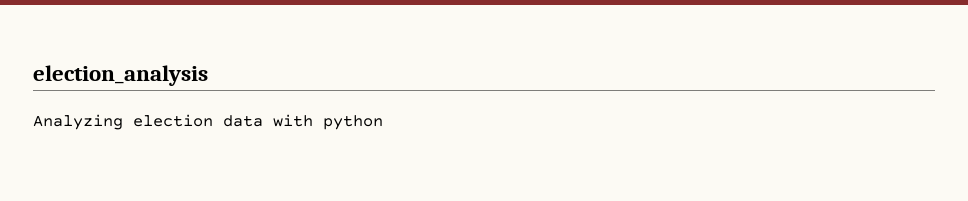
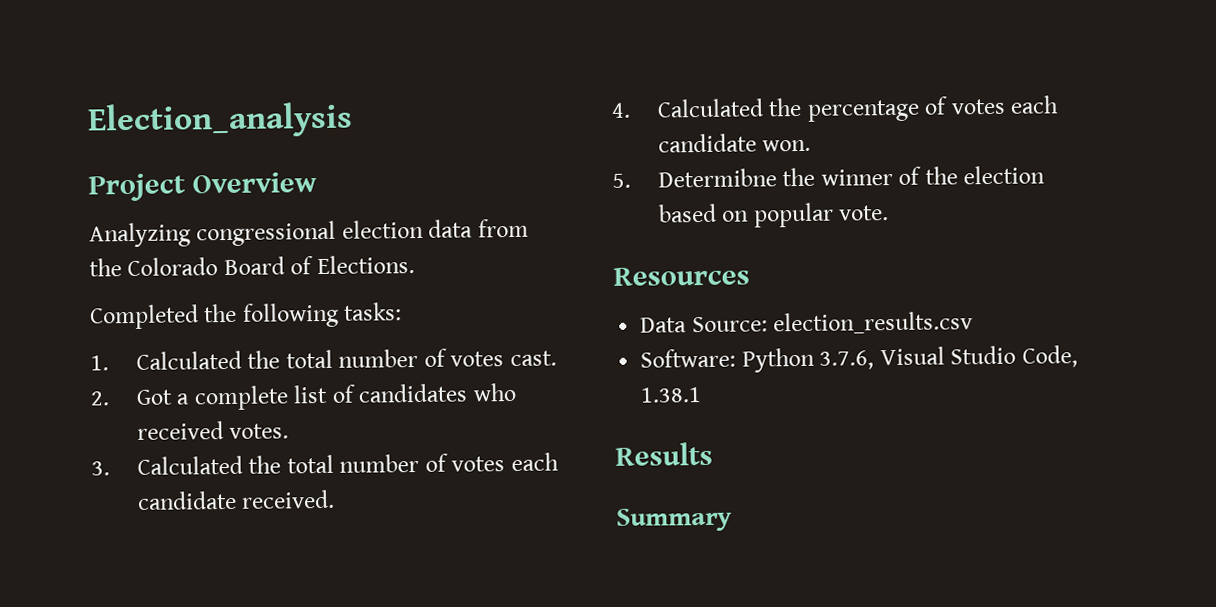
[33,65,208,86] election_analysis -> [87,101,353,139] [88,172,318,202] Election_analysis // Project Overview
(123, 122) none -> [196,220,337,247] congressional
[273,114,383,130] with python -> [477,218,529,238] [89,255,415,277] [89,302,403,330] [90,348,557,371] [90,382,517,411] [136,421,290,440] [91,452,559,476] [136,489,336,510] [611,95,1060,122] [657,133,812,153] [612,165,1046,188] [657,202,890,228] [613,266,750,286] [640,311,974,335] [640,345,1078,373] [640,387,703,403] [615,441,713,466] [616,507,732,532] from the Colorado Board of Elections. // Completed the following tasks: // 1. Calculated the total number of votes cast. // 2. Got a complete list of candidates who received votes. // 3. Calculated the total number of votes each candidate received. // 4. Calculated the percentage of votes each candidate won. // 5. Determibne the winner of the election based on popular vote. // Resources // Data Source: election_results.csv // Software: Python 3.7.6, Visual Studio Code, 1.38.1 // Results // Summary

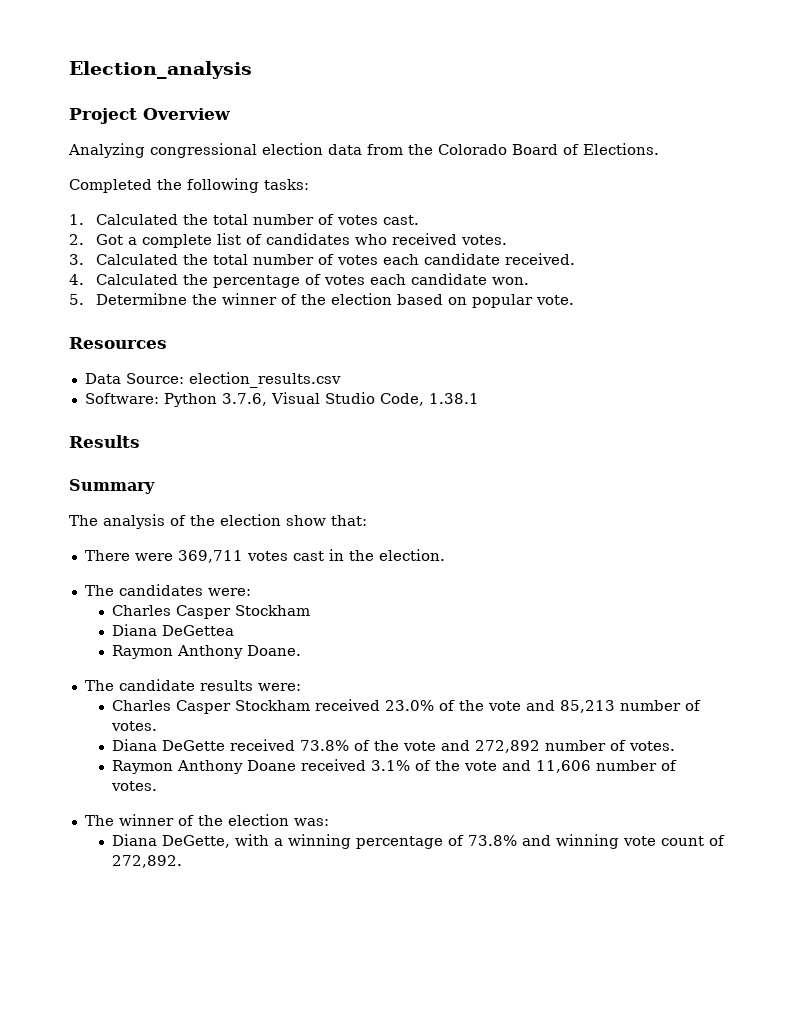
(732, 519) none -> [69,514,367,529] [84,549,445,563] [84,584,251,596] [112,605,311,619] [112,624,235,636] [112,645,302,659] [84,679,301,691] [112,699,702,714] [111,721,158,731] [112,739,676,753] [112,759,678,774] [111,781,158,791] [84,814,329,826] [112,834,726,849] [112,855,183,868] // The analysis of the election show that: // There were 369,711 votes cast in the election. // The candidates were: // Charles Casper Stockham // Diana DeGettea // Raymon Anthony Doane. // The candidate results were: // Charles Casper Stockham received 23.0% of the vote and 85,213 number of votes. // Diana DeGette received 73.8% of the vote and 272,892 number of votes. // Raymon Anthony Doane received 3.1% of the vote and 11,606 number of votes. // The winner of the election was: // Diana DeGette, with a winning percentage of 73.8% and winning vote count of 272,892.

